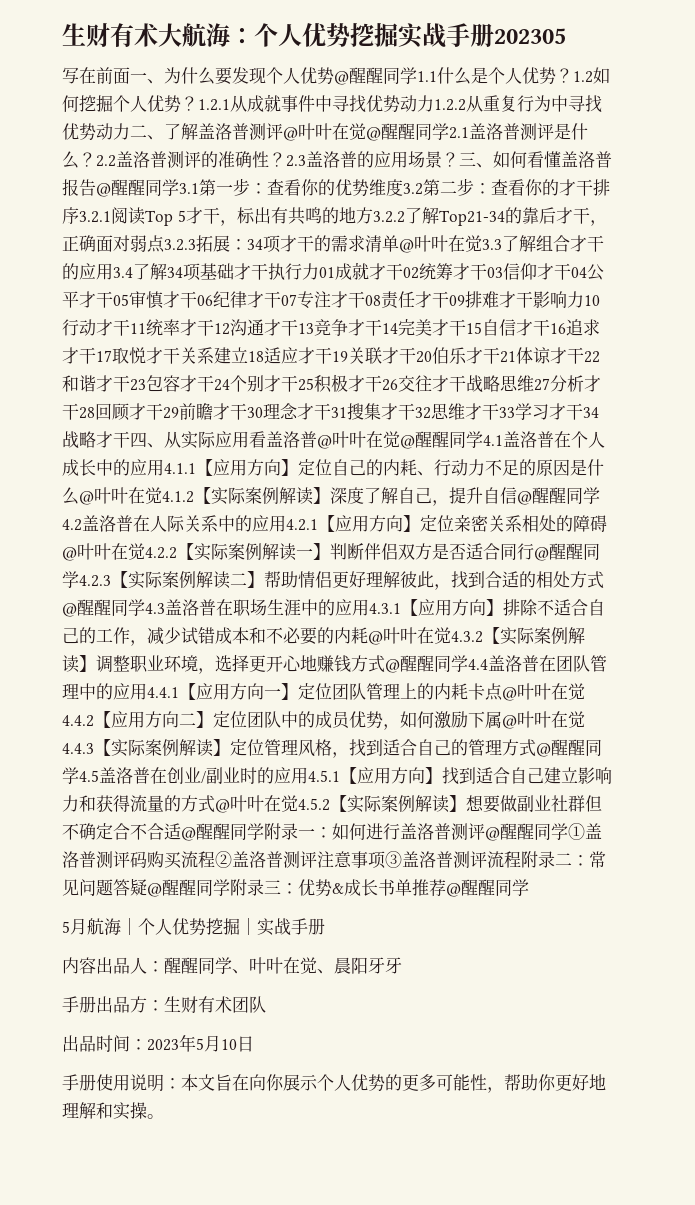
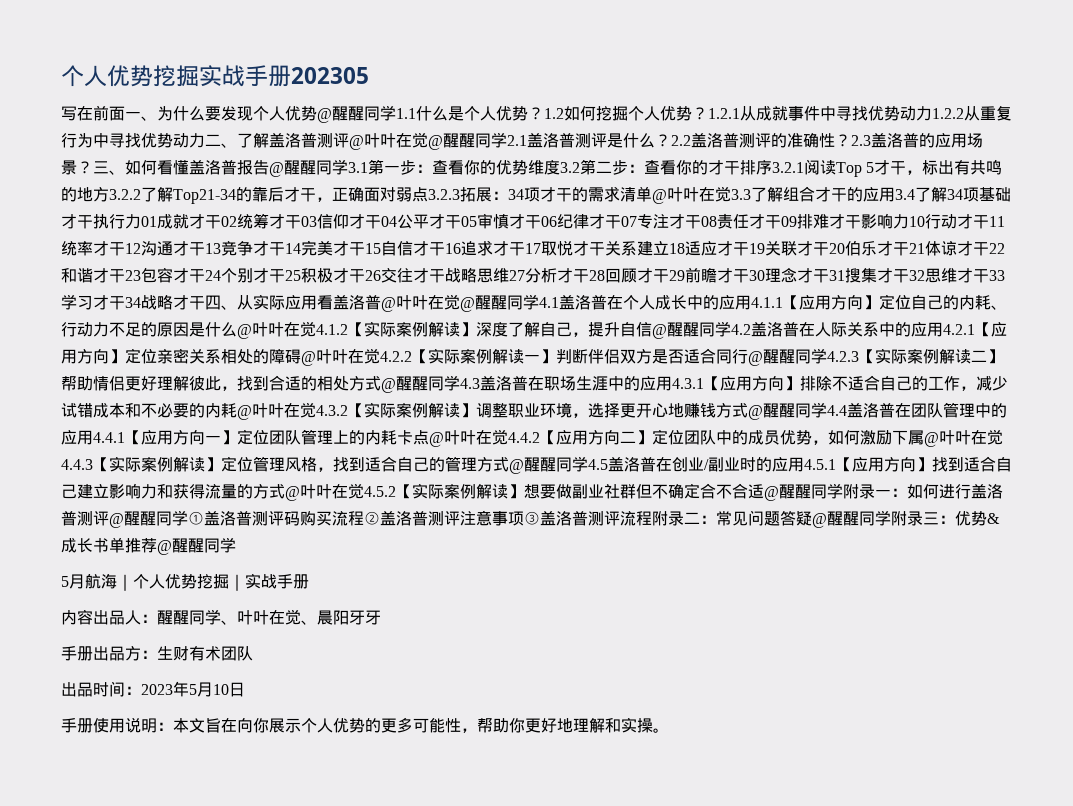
[62,23,254,48] 生财有术大航海： -> (61, 76) none

